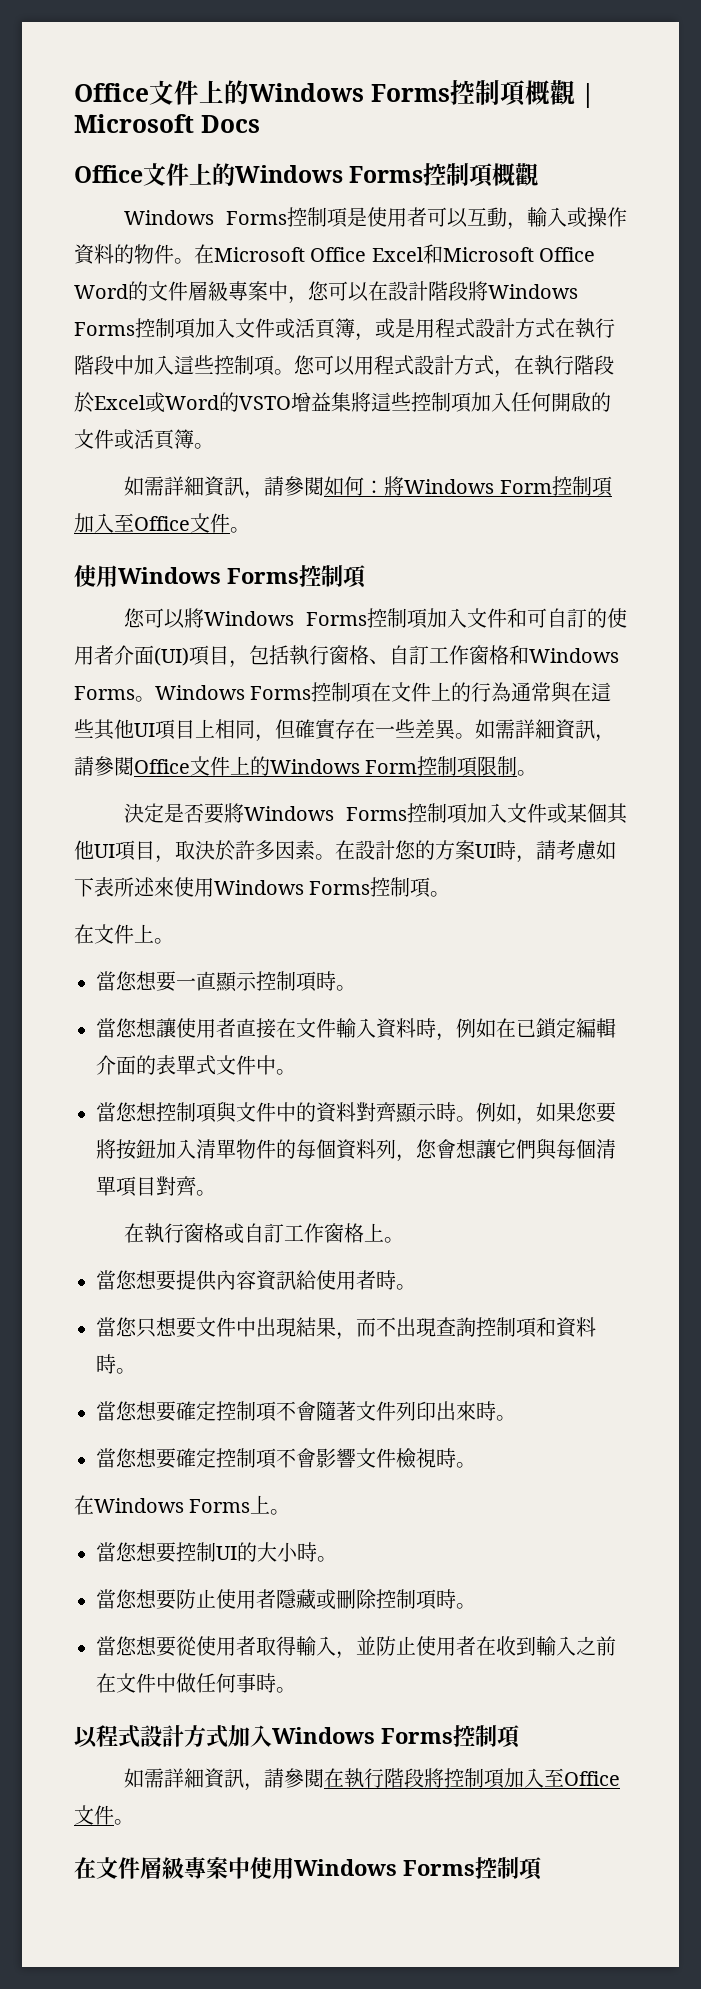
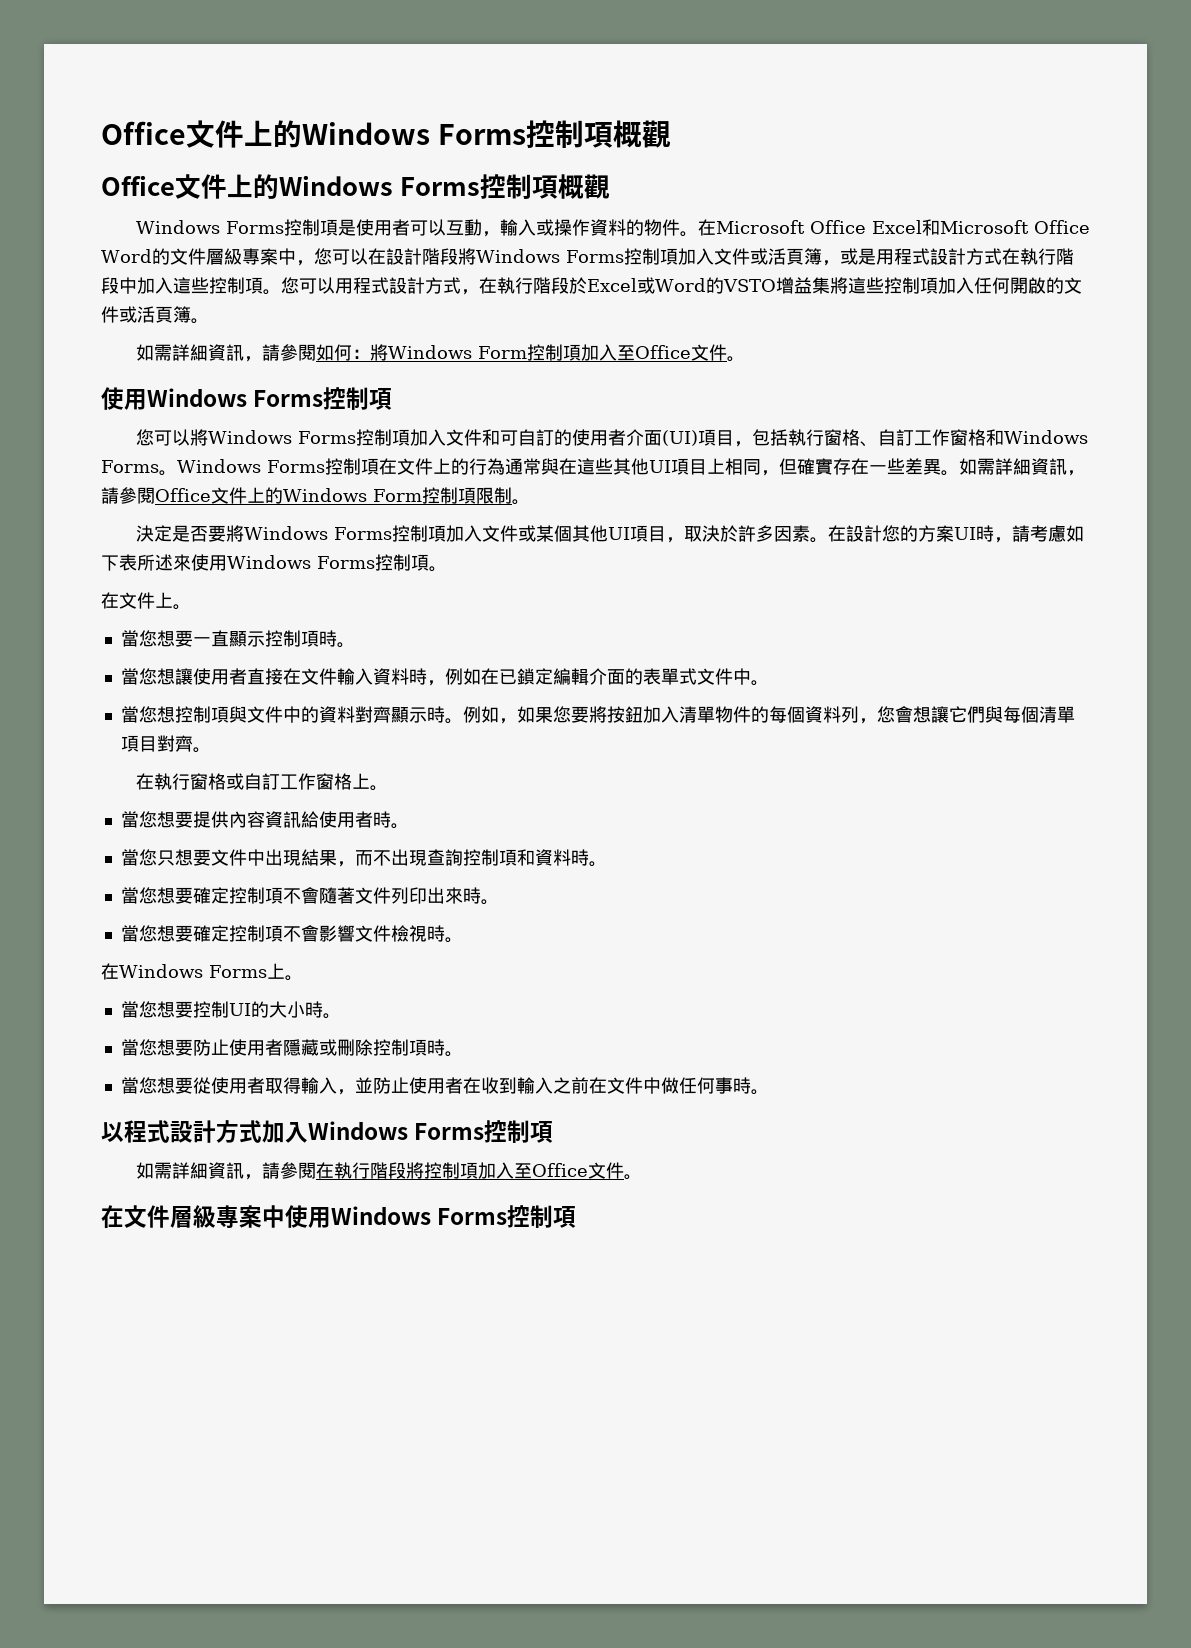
[74,80,596,108] [74,114,260,133] Office文件上的Windows Forms控制項概觀 | Microsoft Docs -> [101,120,671,148] Office文件上的Windows Forms控制項概觀

